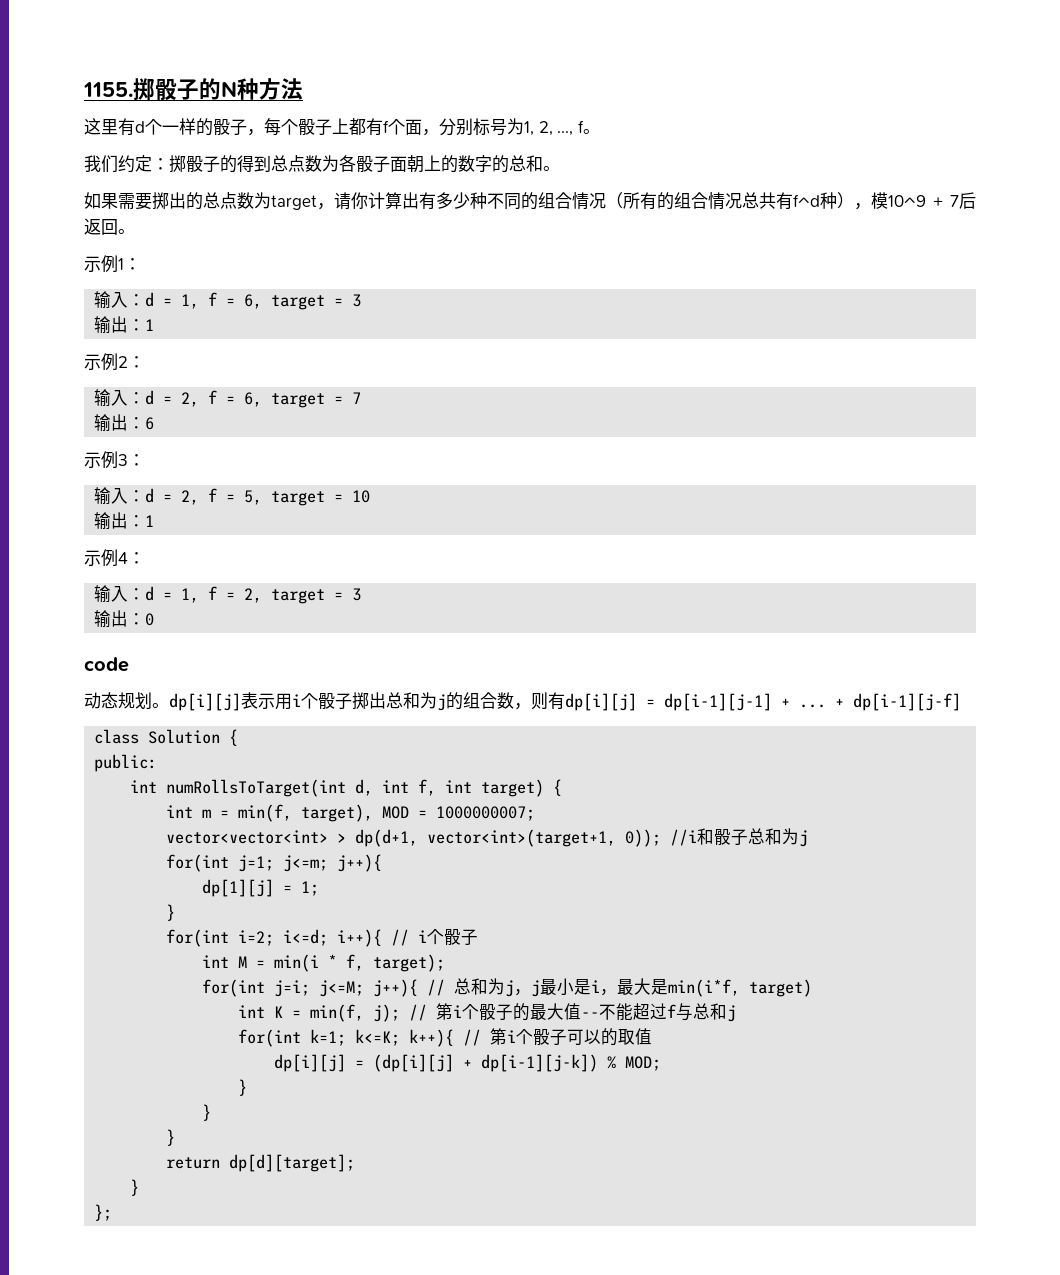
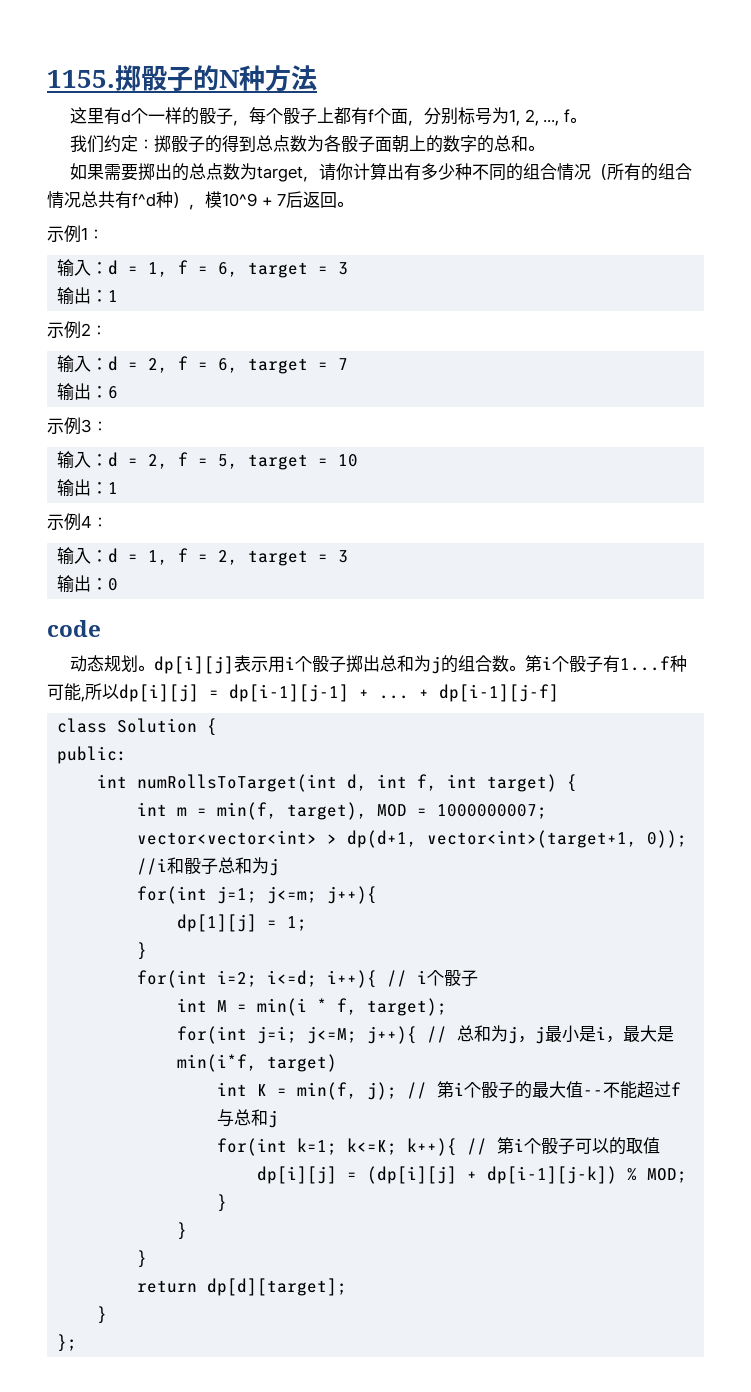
[514,692,565,710] ，则有 -> [509,655,688,673] [47,683,119,702] 。第i个骰子有1...f种可能,所以

